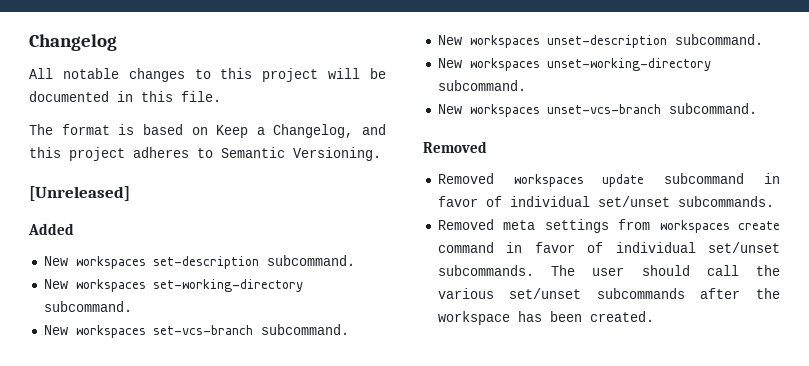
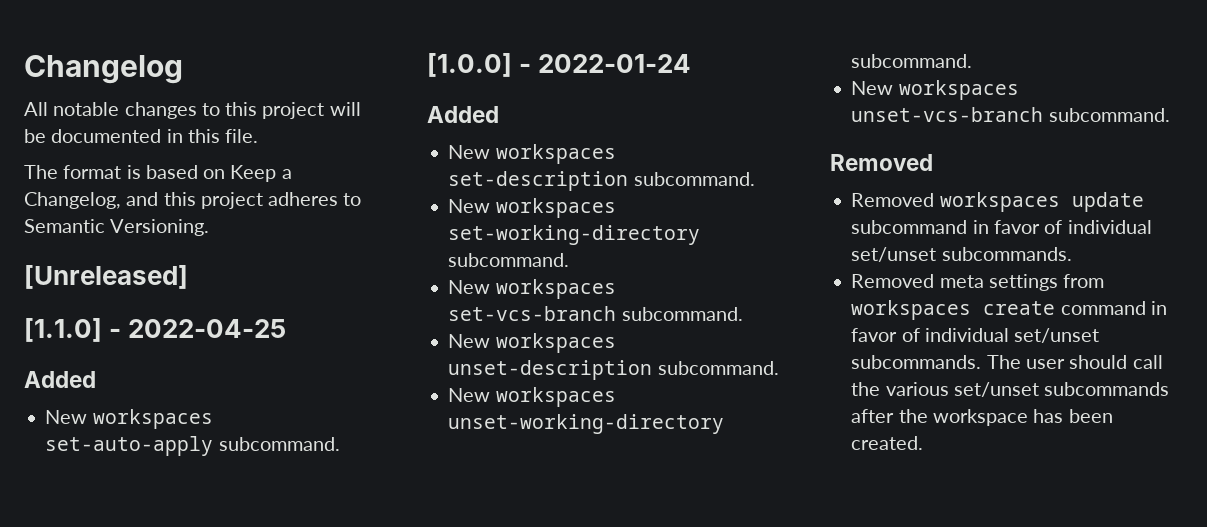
(130, 193) none -> [24,318,287,342] [24,371,96,388] [45,409,213,429] [45,436,340,456] [427,53,692,77] // [1.1.0] - 2022-04-25 // Added // New workspaces set-auto-apply subcommand. // [1.0.0] - 2022-01-24

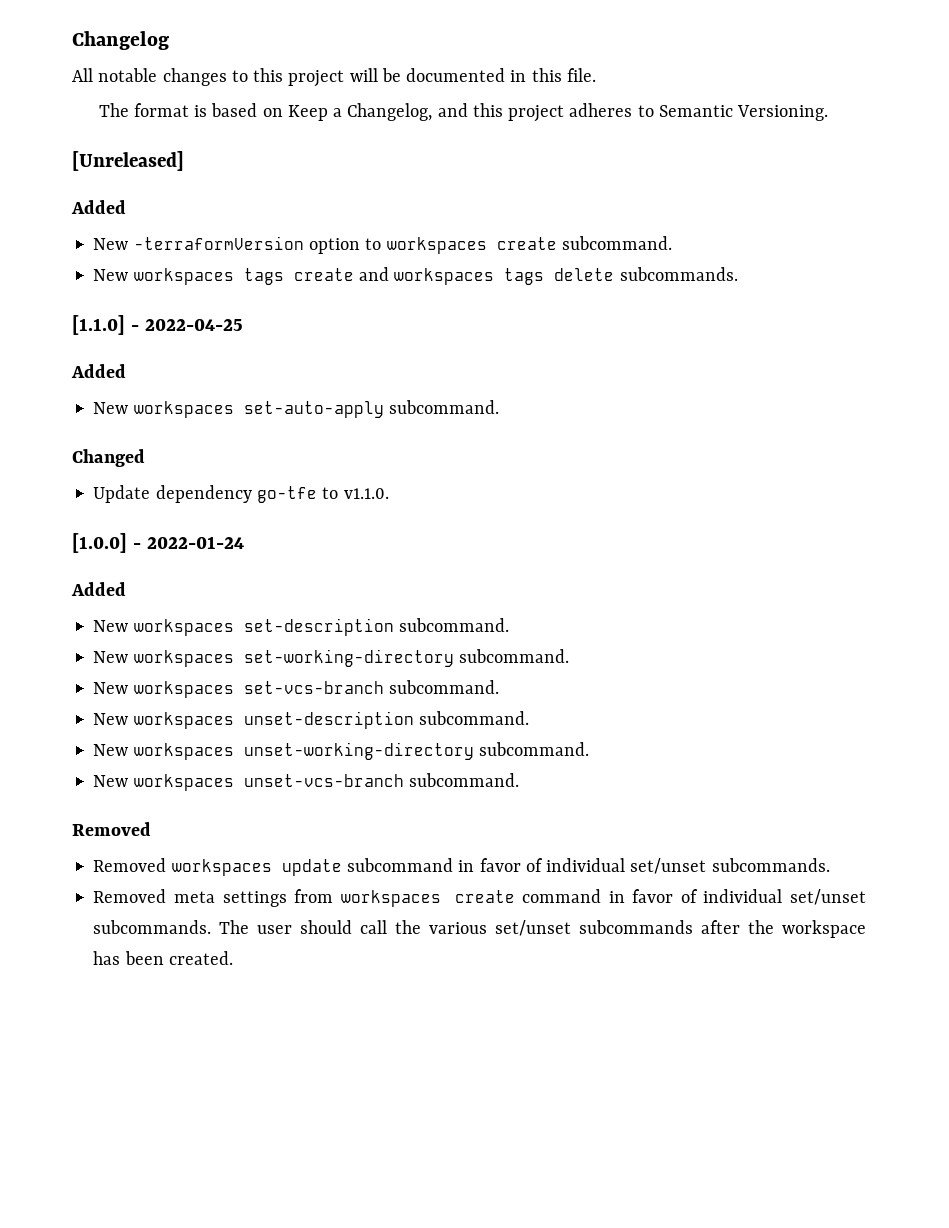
(188, 277) none -> [71,200,126,214] [93,236,672,254] [93,267,738,285] // Added // New -terraformVersion option to workspaces create subcommand. // New workspaces tags create and workspaces tags delete subcommands.
(340, 444) none -> [72,449,145,467] [93,485,389,503] // Changed // Update dependency go-tfe to v1.1.0.

